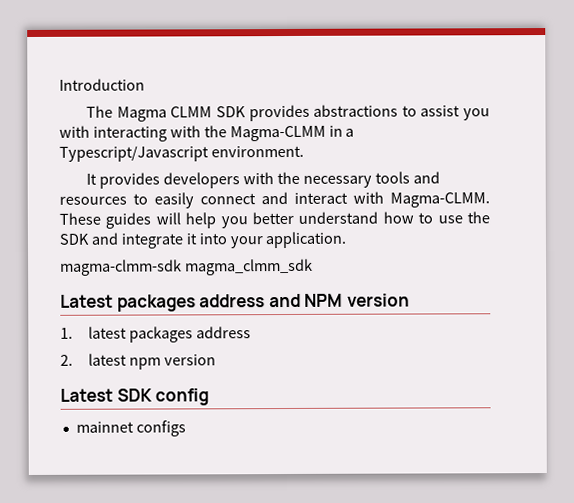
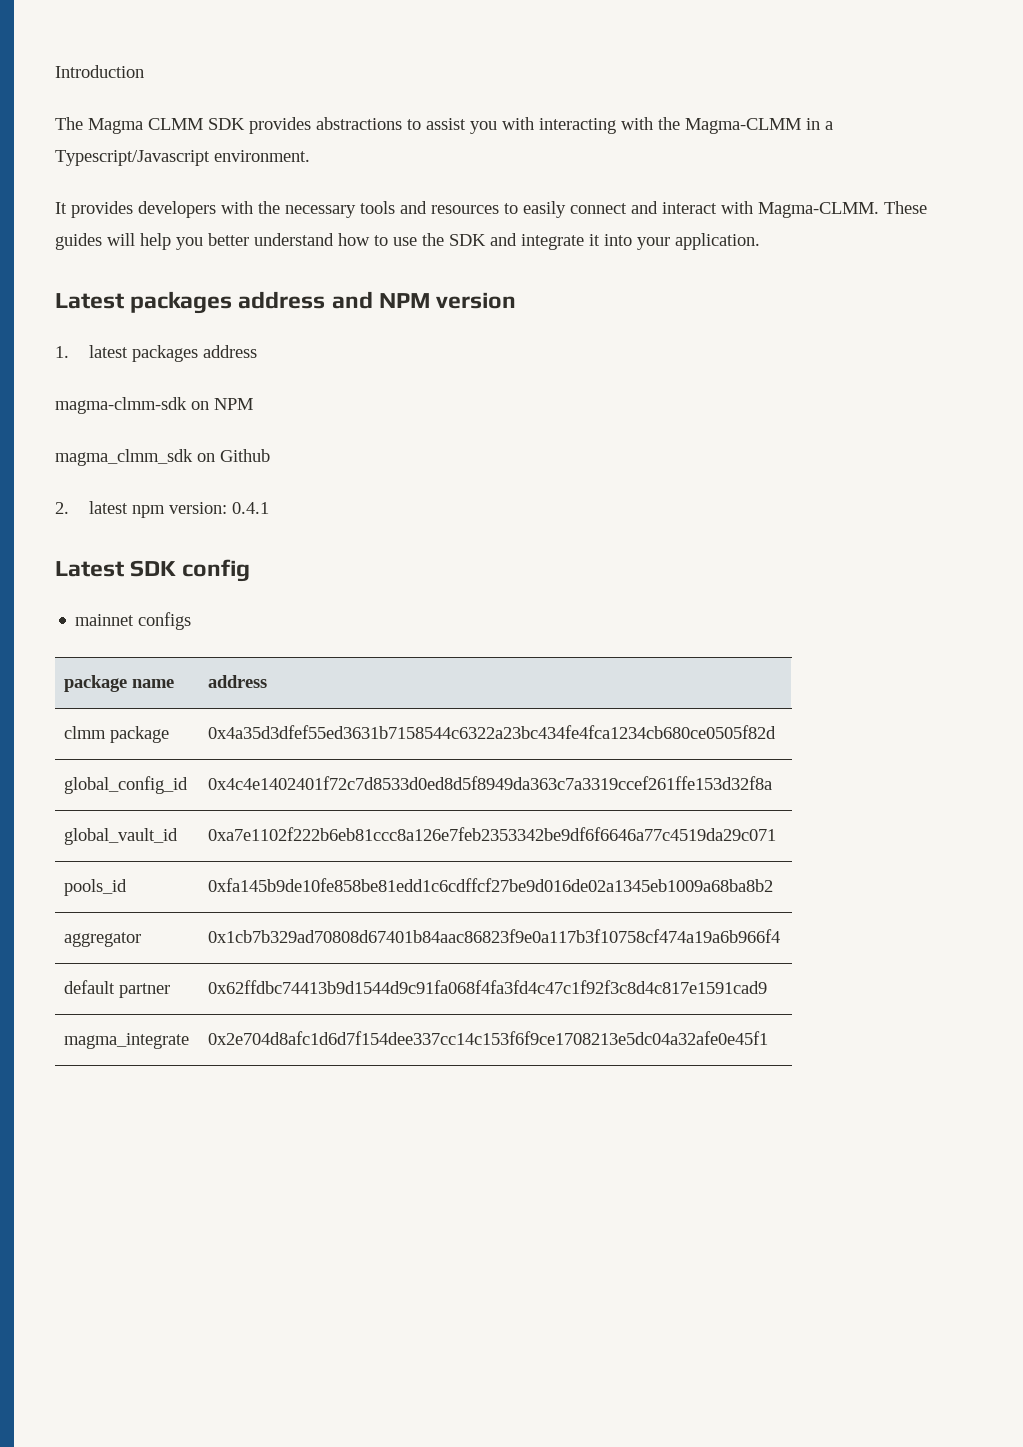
[60,258,313,276] // magma-clmm-sdk magma_clmm_sdk -> (760, 241) none
(251, 332) none -> [55,397,253,414] [55,449,270,466] // magma-clmm-sdk on NPM // magma_clmm_sdk on Github
[163,354,216,366] version -> [168,502,269,514] version: 0.4.1
(186, 428) none -> [64,675,175,692] [208,675,268,688] [64,726,170,743] [208,725,777,739] [64,776,189,794] [208,776,773,790] [64,828,179,845] [208,827,777,841] [64,879,128,896] [208,878,774,892] [64,932,142,947] [208,929,781,943] [64,980,171,998] [208,980,768,994] [64,1033,190,1049] [208,1031,769,1045] // package name | address // clmm package | 0x4a35d3dfef55ed3631b7158544c6322a23bc434fe4fca1234cb680ce0505f82d // global_config_id | 0x4c4e1402401f72c7d8533d0ed8d5f8949da363c7a3319ccef261ffe153d32f8a // global_vault_id | 0xa7e1102f222b6eb81ccc8a126e7feb2353342be9df6f6646a77c4519da29c071 // pools_id | 0xfa145b9de10fe858be81edd1c6cdffcf27be9d016de02a1345eb1009a68ba8b2 // aggregator | 0x1cb7b329ad70808d67401b84aac86823f9e0a117b3f10758cf474a19a6b966f4 // default partner | 0x62ffdbc74413b9d1544d9c91fa068f4fa3fd4c47c1f92f3c8d4c817e1591cad9 // magma_integrate | 0x2e704d8afc1d6d7f154dee337cc14c153f6f9ce1708213e5dc04a32afe0e45f1

